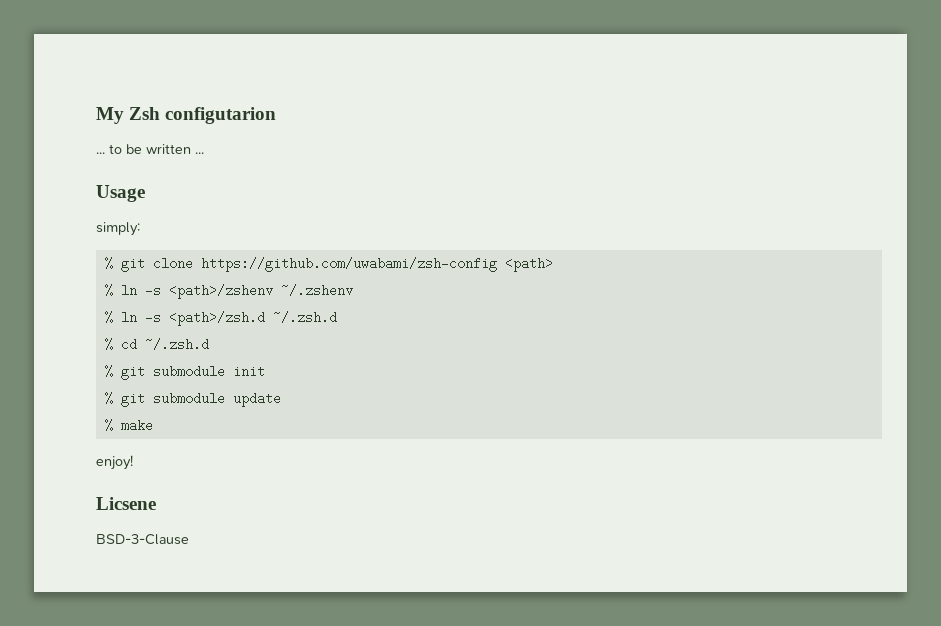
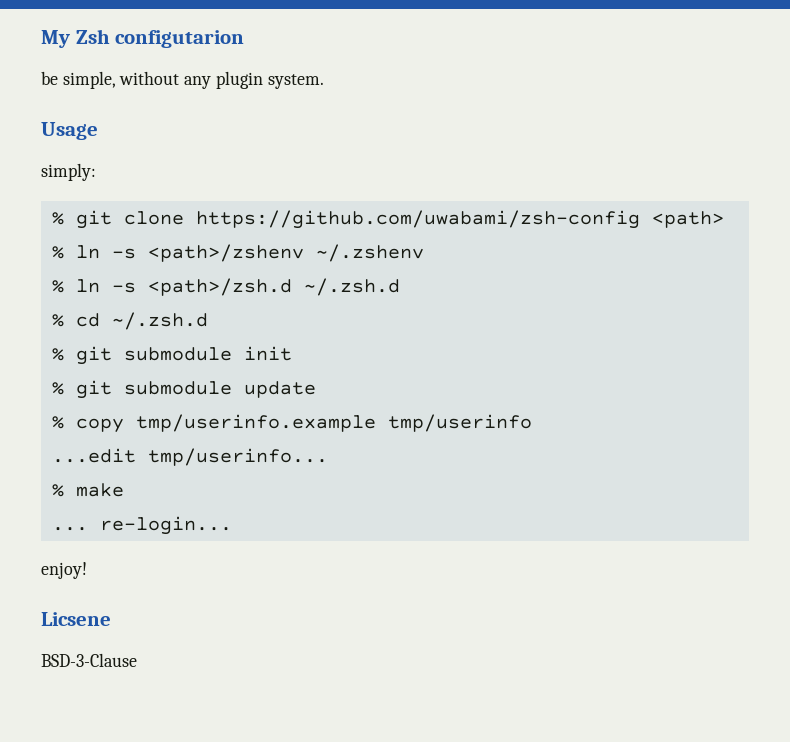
[96,144,204,154] ... to be written ... -> [41,71,324,89] be simple, without any plugin system.
(281, 399) none -> [51,414,532,433] [51,448,328,466] // % copy tmp/userinfo.example tmp/userinfo // ...edit tmp/userinfo...
(153, 425) none -> [51,516,232,535] // ... re-login...

